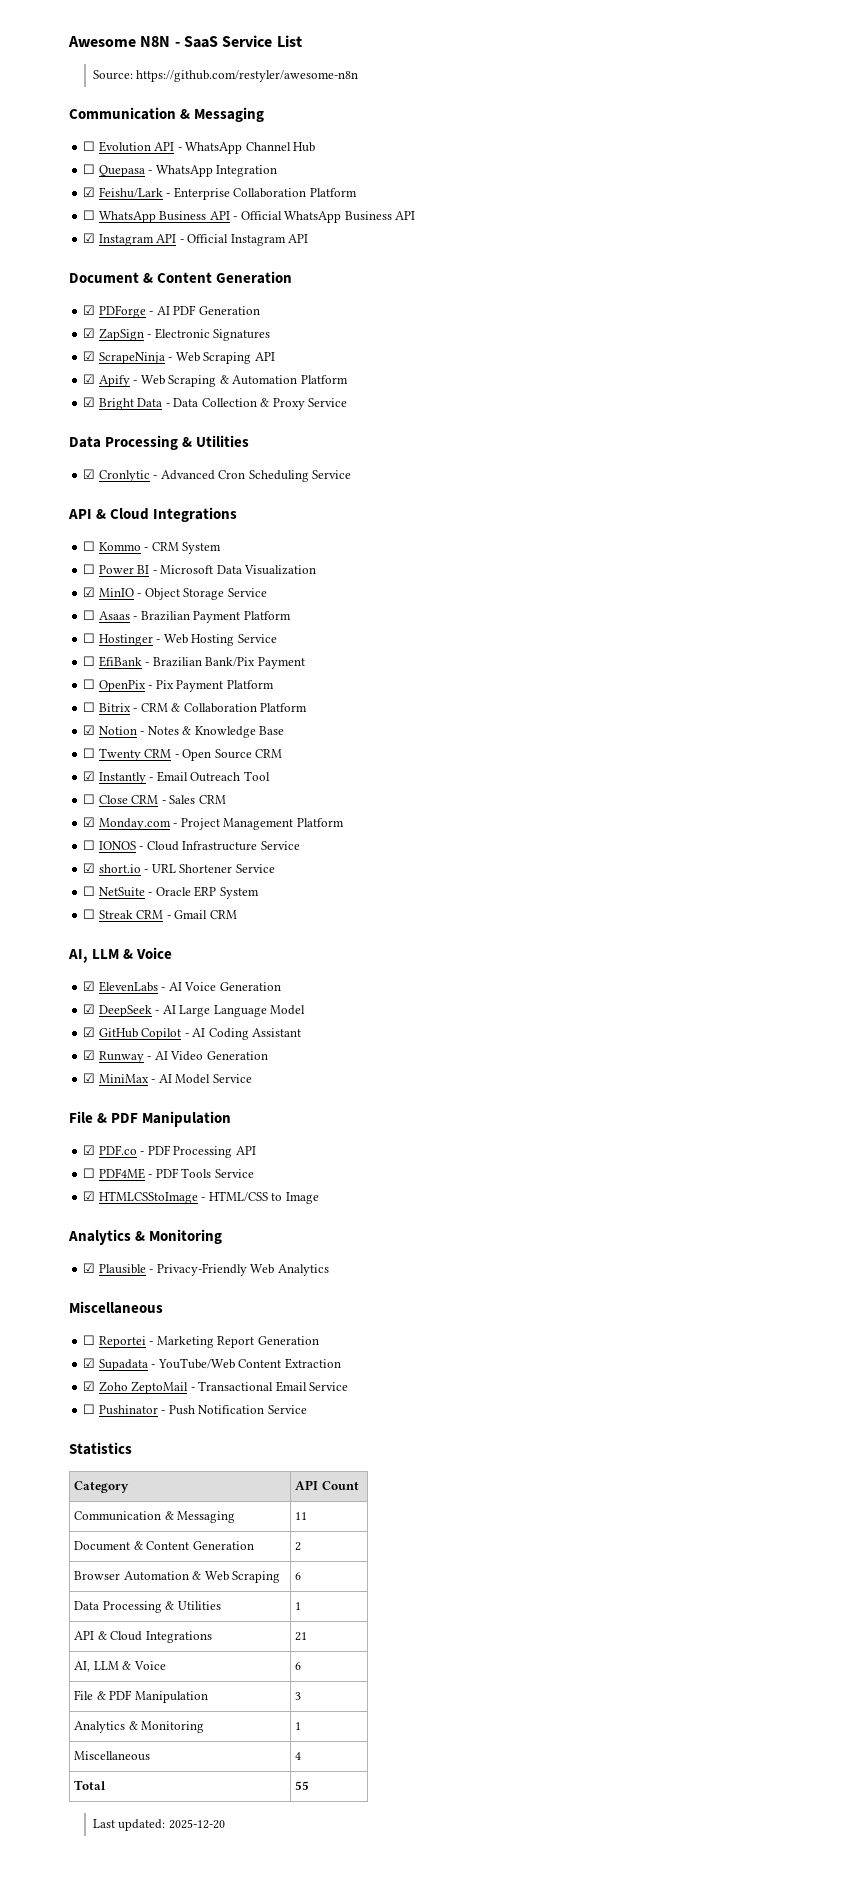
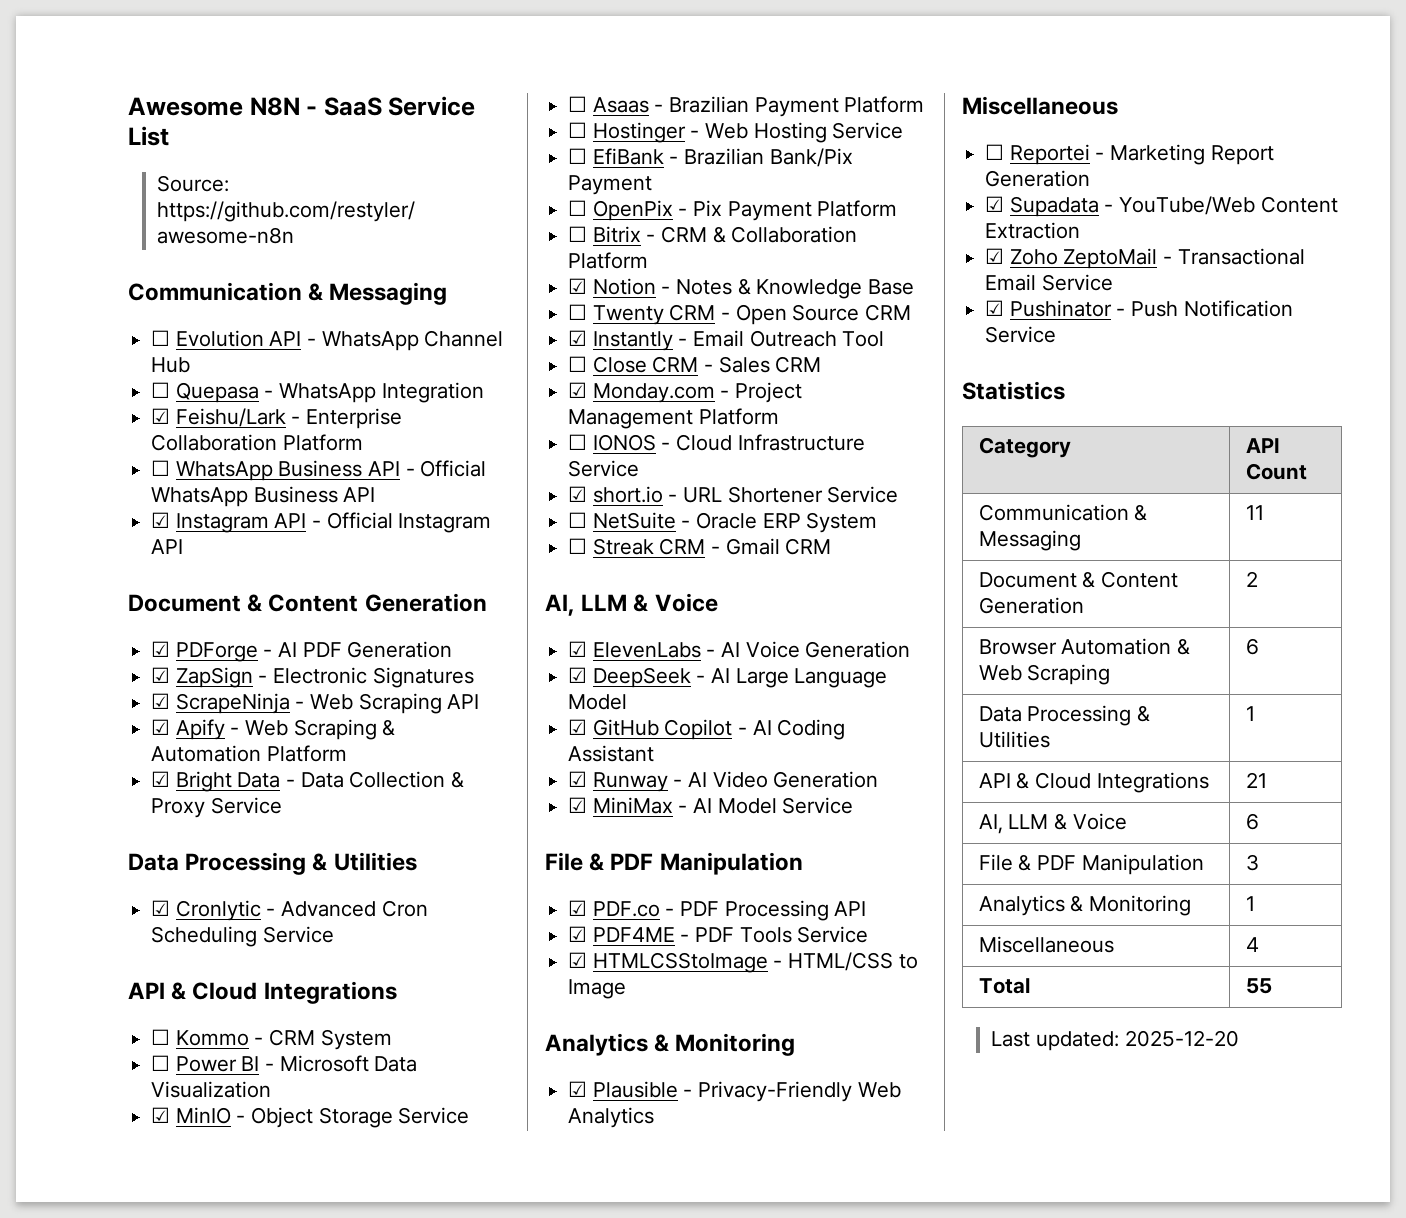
[83,1168,96,1178] ☐ -> [568,926,588,942] ☑
[83,1404,96,1414] ☐ -> [985,300,1005,316] ☑

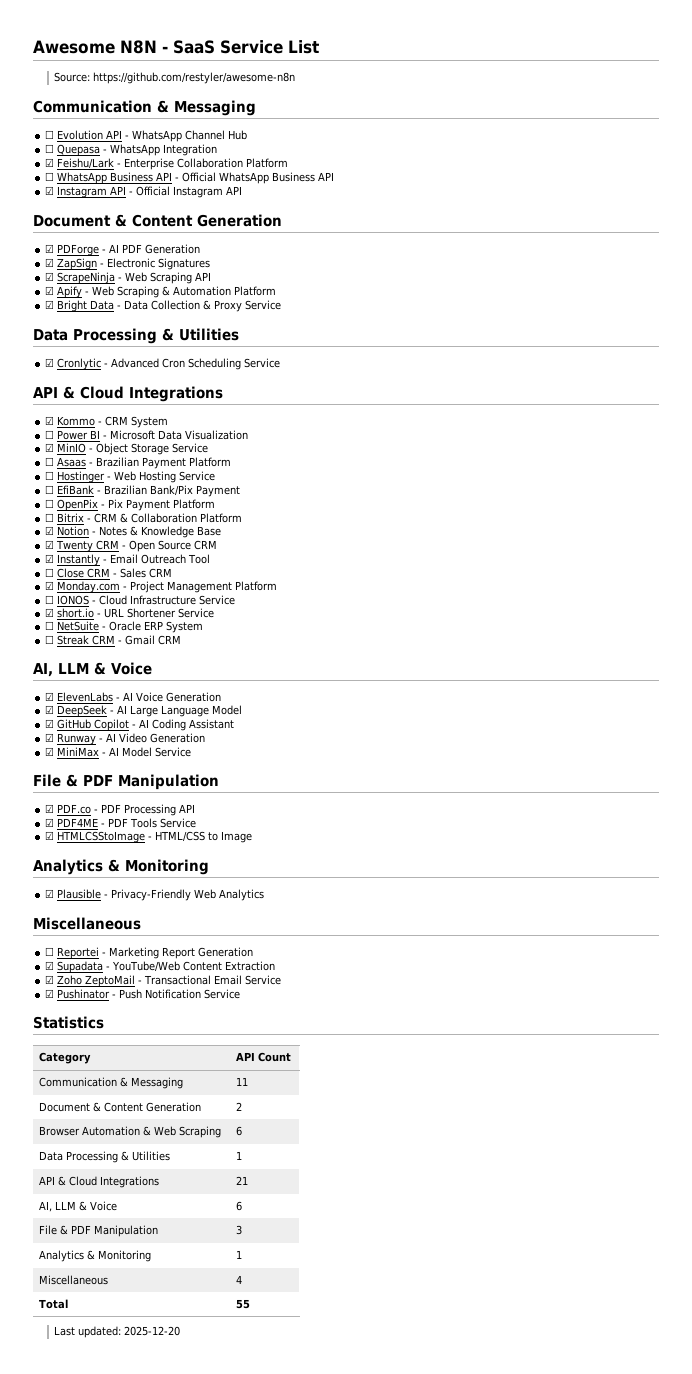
[151,1029,171,1045] ☐ -> [45,416,55,425] ☑
[568,304,588,320] ☐ -> [45,540,55,549] ☑

